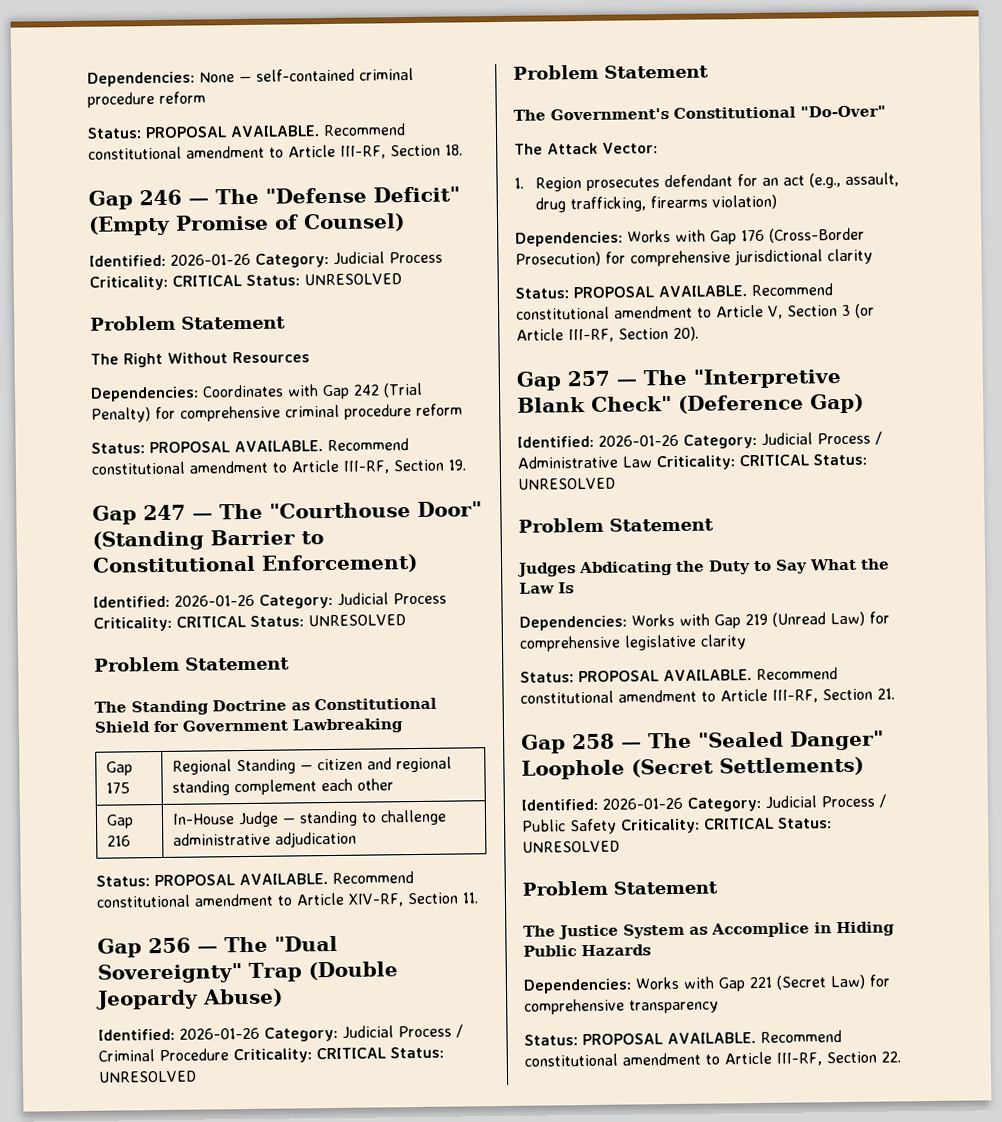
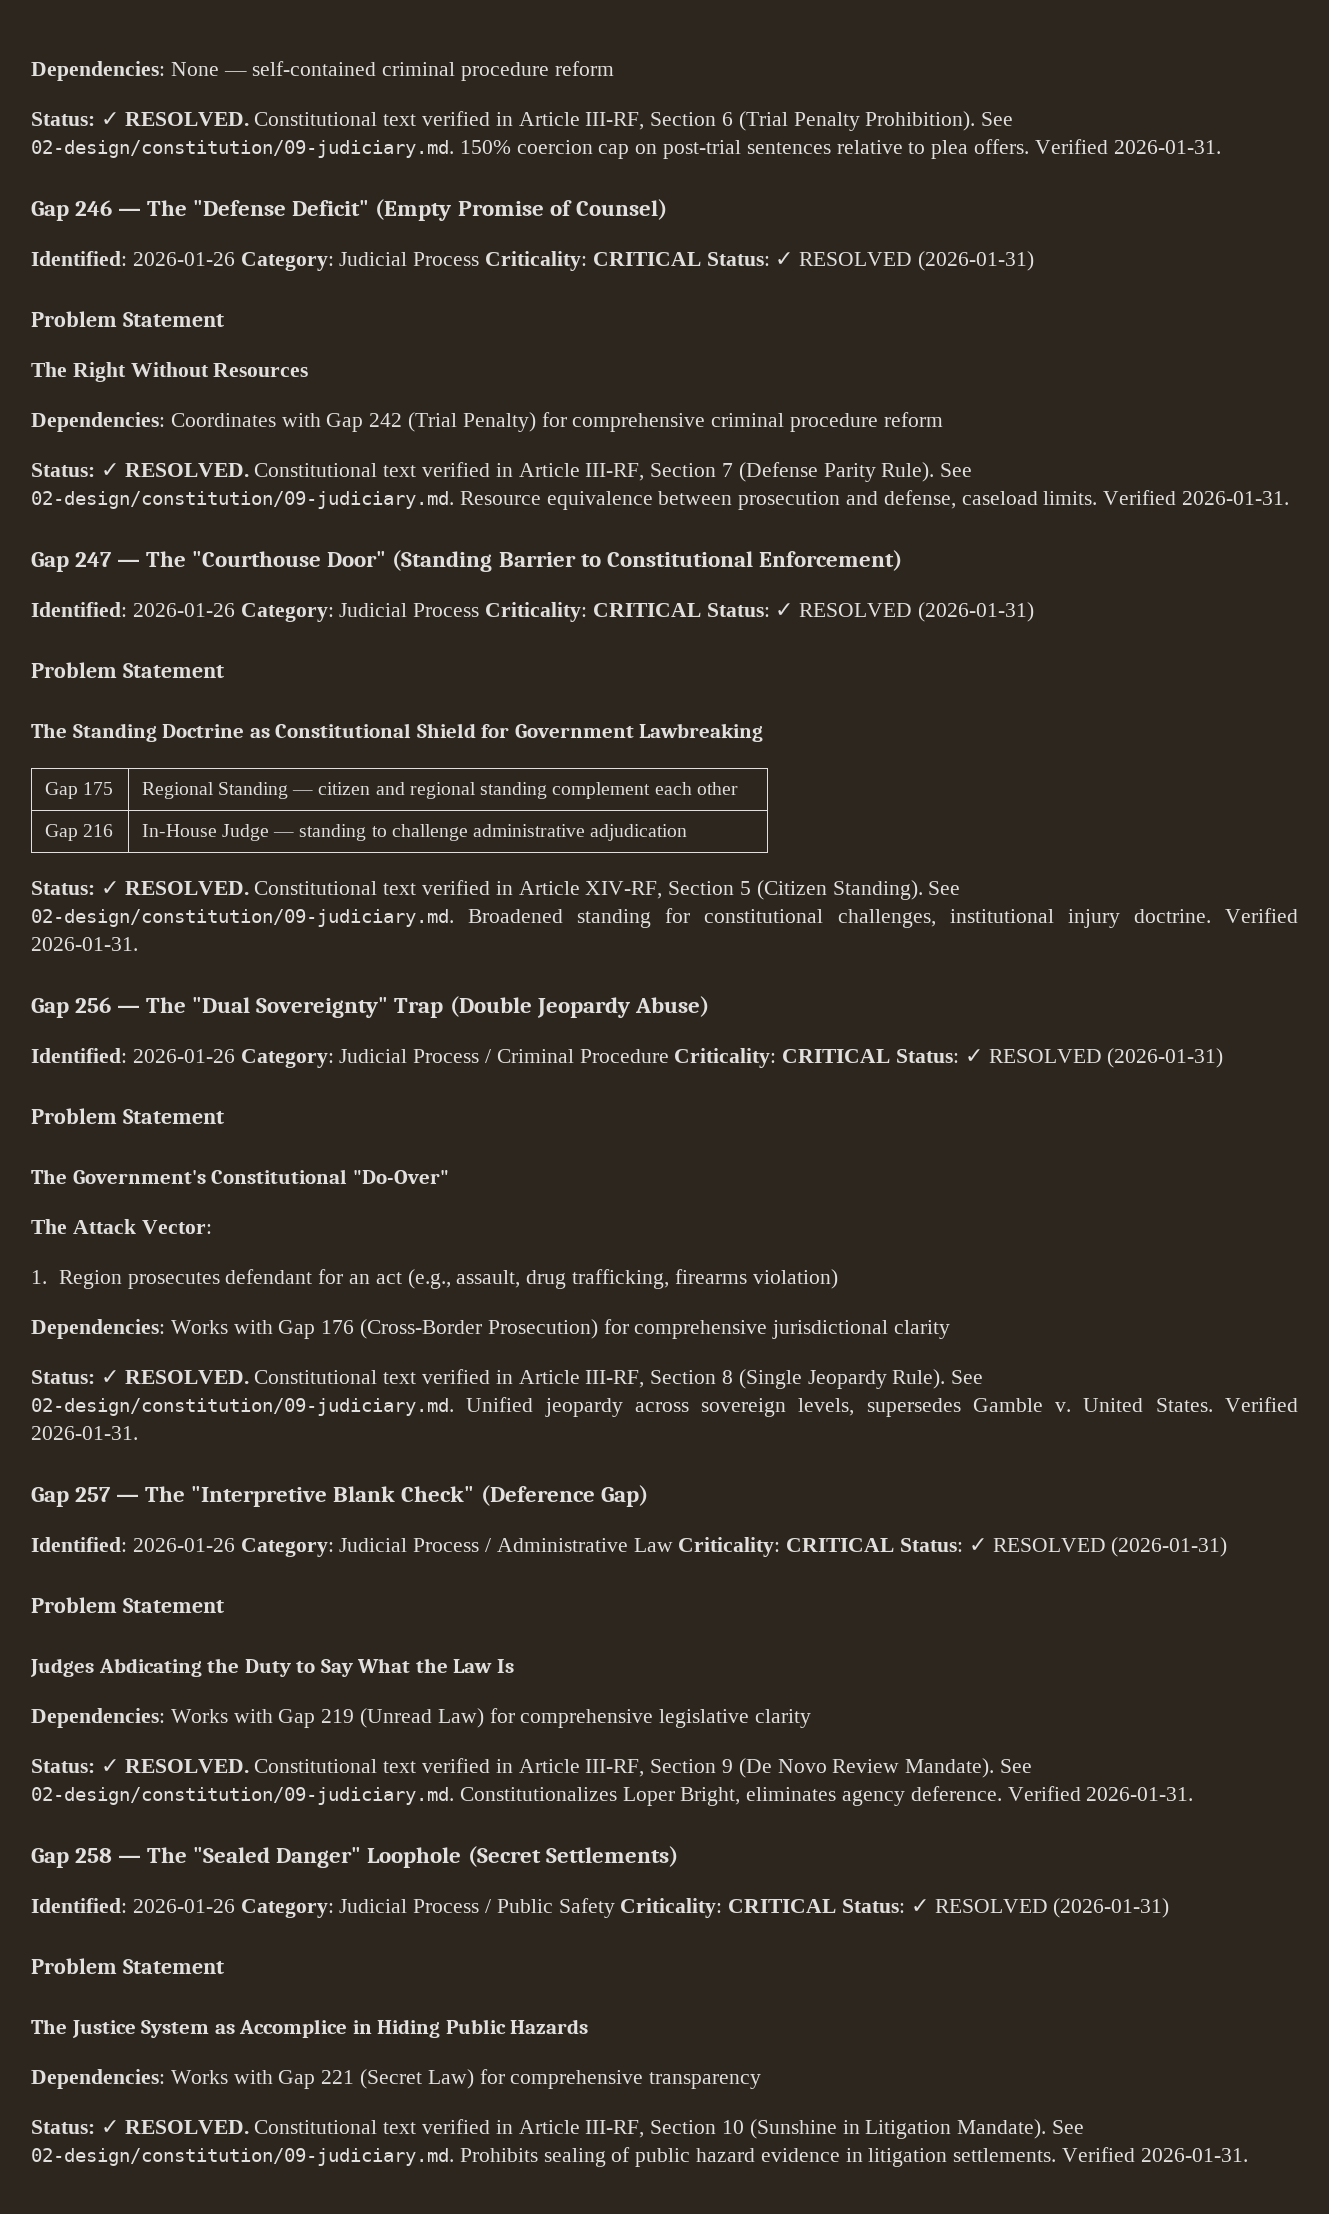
[145,123,406,139] [88,144,463,160] PROPOSAL AVAILABLE. Recommend constitutional amendment to Article III-RF, Section 18. -> [100,111,1014,131] [31,139,1221,159] ✓ RESOLVED. Constitutional text verified in Article III-RF, Section 6 (Trial Penalty Prohibition). See 02-design/constitution/09-judiciary.md. 150% coercion cap on post-trial sentences relative to plea offers. Verified 2026-01-31.
[304,273,402,286] UNRESOLVED -> [775,251,1035,271] ✓ RESOLVED (2026-01-31)
[149,438,409,454] [91,459,466,475] PROPOSAL AVAILABLE. Recommend constitutional amendment to Article III-RF, Section 19. -> [100,462,973,482] [31,490,1290,510] ✓ RESOLVED. Constitutional text verified in Article III-RF, Section 7 (Defense Parity Rule). See 02-design/constitution/09-judiciary.md. Resource equivalence between prosecution and defense, caseload limits. Verified 2026-01-31.
[308,614,406,627] UNRESOLVED -> [775,602,1035,622] ✓ RESOLVED (2026-01-31)
[154,871,414,887] [96,892,479,908] PROPOSAL AVAILABLE. Recommend constitutional amendment to Article XIV-RF, Section 11. -> [100,880,961,900] [31,908,1298,928] [31,937,138,951] ✓ RESOLVED. Constitutional text verified in Article XIV-RF, Section 5 (Citizen Standing). See 02-design/constitution/09-judiciary.md. Broadened standing for constitutional challenges, institutional injury doctrine. Verified 2026-01-31.
[98,1070,197,1083] UNRESOLVED -> [964,1048,1224,1068] ✓ RESOLVED (2026-01-31)
[573,283,833,299] [516,303,875,320] [516,326,699,343] PROPOSAL AVAILABLE. Recommend constitutional amendment to Article V, Section 3 (or Article III-RF, Section 20). -> [100,1369,984,1389] [31,1397,1298,1417] [31,1426,138,1440] ✓ RESOLVED. Constitutional text verified in Article III-RF, Section 8 (Single Jeopardy Rule). See 02-design/constitution/09-judiciary.md. Unified jeopardy across sovereign levels, supersedes Gamble v. United States. Verified 2026-01-31.
[518,477,616,490] UNRESOLVED -> [968,1537,1228,1557] ✓ RESOLVED (2026-01-31)
[578,667,838,683] [520,688,895,704] PROPOSAL AVAILABLE. Recommend constitutional amendment to Article III-RF, Section 21. -> [100,1758,1033,1778] [31,1786,1194,1806] ✓ RESOLVED. Constitutional text verified in Article III-RF, Section 9 (De Novo Review Mandate). See 02-design/constitution/09-judiciary.md. Constitutionalizes Loper Bright, eliminates agency deference. Verified 2026-01-31.
[522,840,620,853] UNRESOLVED -> [910,1898,1170,1918] ✓ RESOLVED (2026-01-31)
[582,1030,842,1046] [524,1051,901,1067] PROPOSAL AVAILABLE. Recommend constitutional amendment to Article III-RF, Section 22. -> [100,2119,1085,2139] [31,2147,1248,2167] ✓ RESOLVED. Constitutional text verified in Article III-RF, Section 10 (Sunshine in Litigation Mandate). See 02-design/constitution/09-judiciary.md. Prohibits sealing of public hazard evidence in litigation settlements. Verified 2026-01-31.

